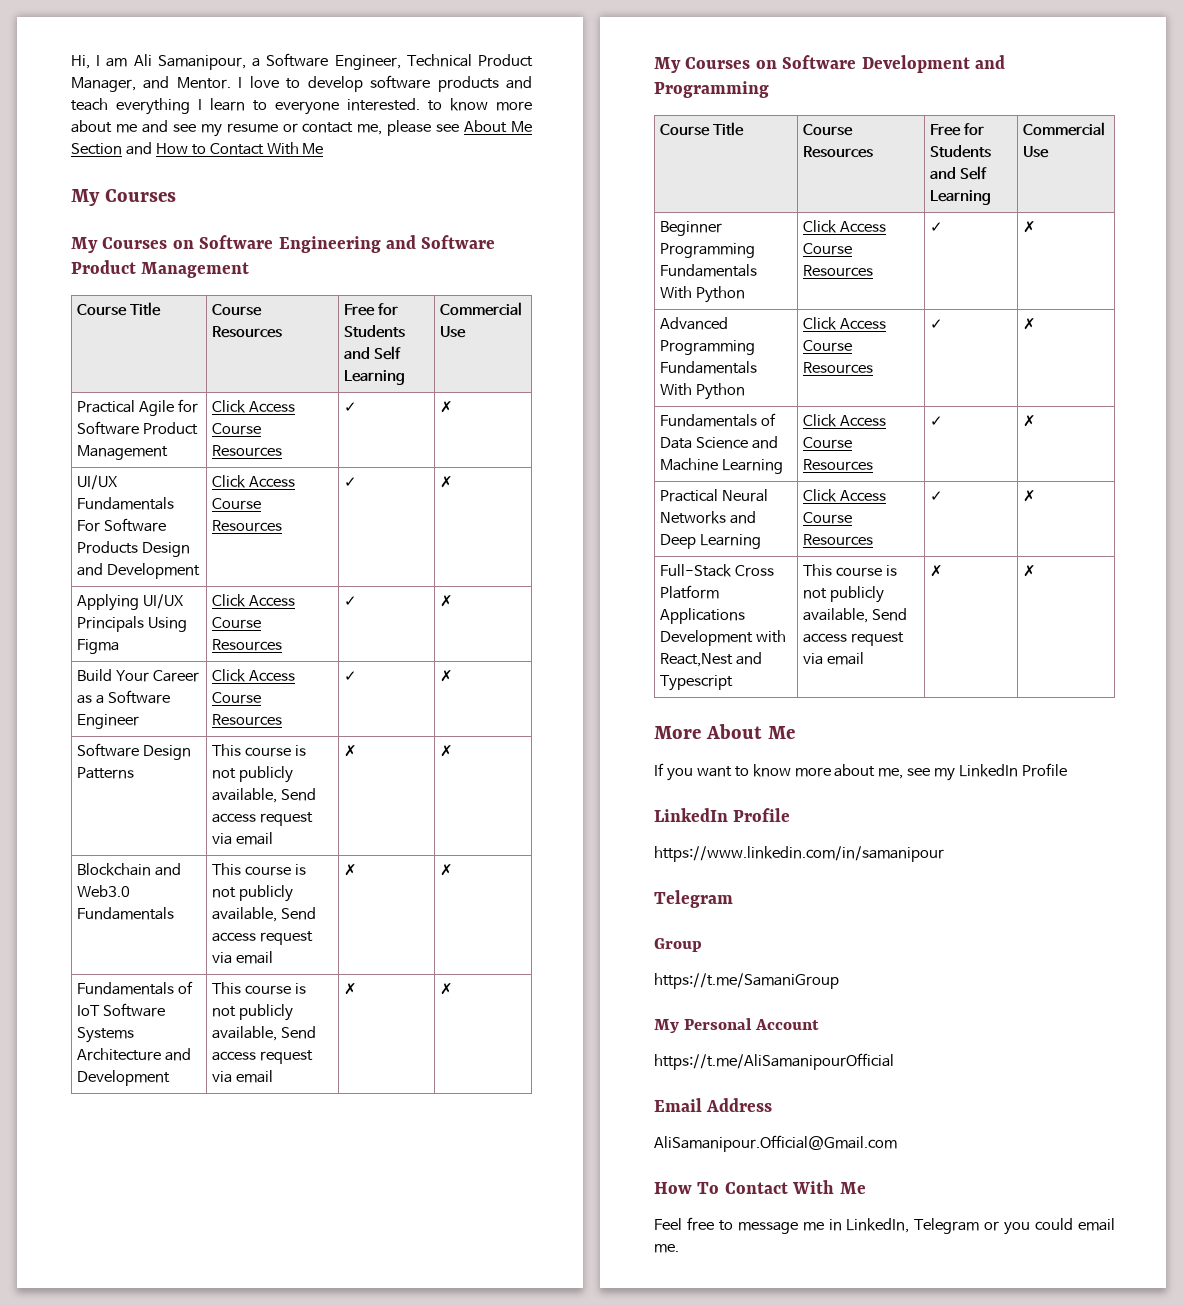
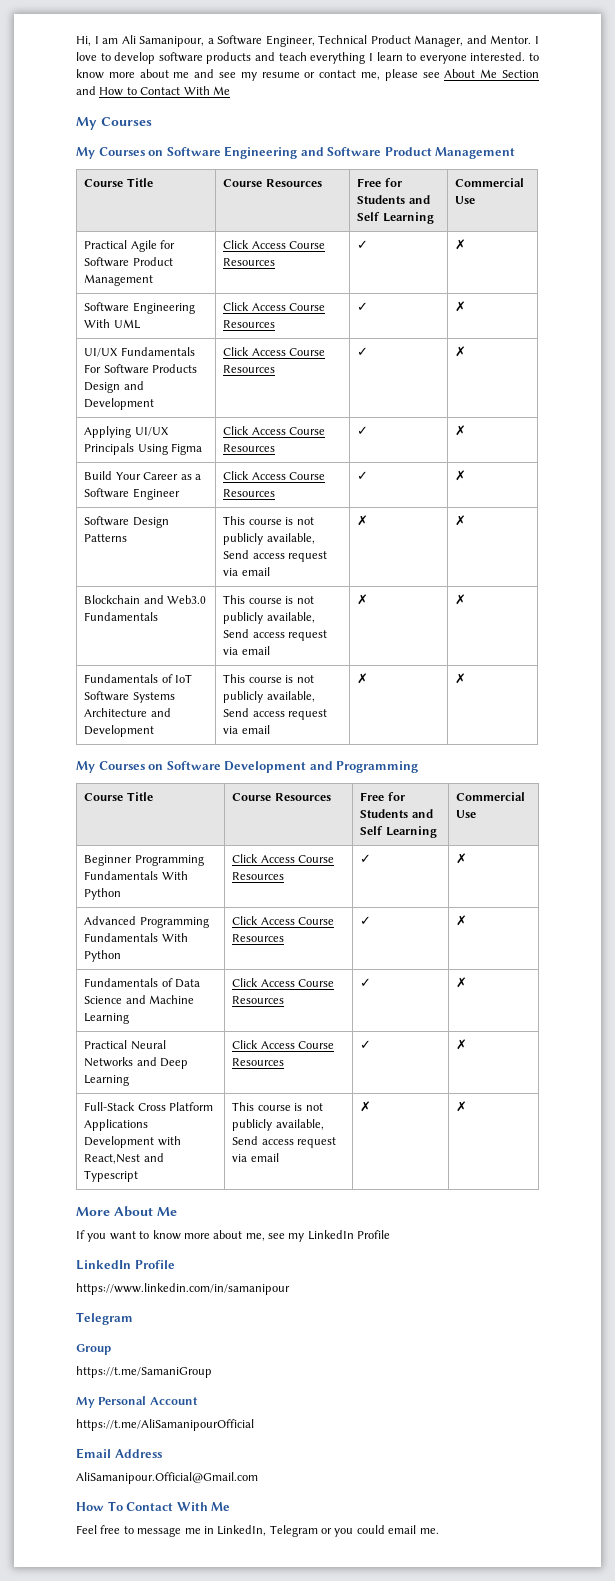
(454, 407) none -> [84,302,195,314] [84,319,141,329] [223,302,326,311] [223,320,276,328] [357,302,369,311] [455,301,467,312] // Software Engineering With UML | Click Access Course Resources | ✓ | ✗

